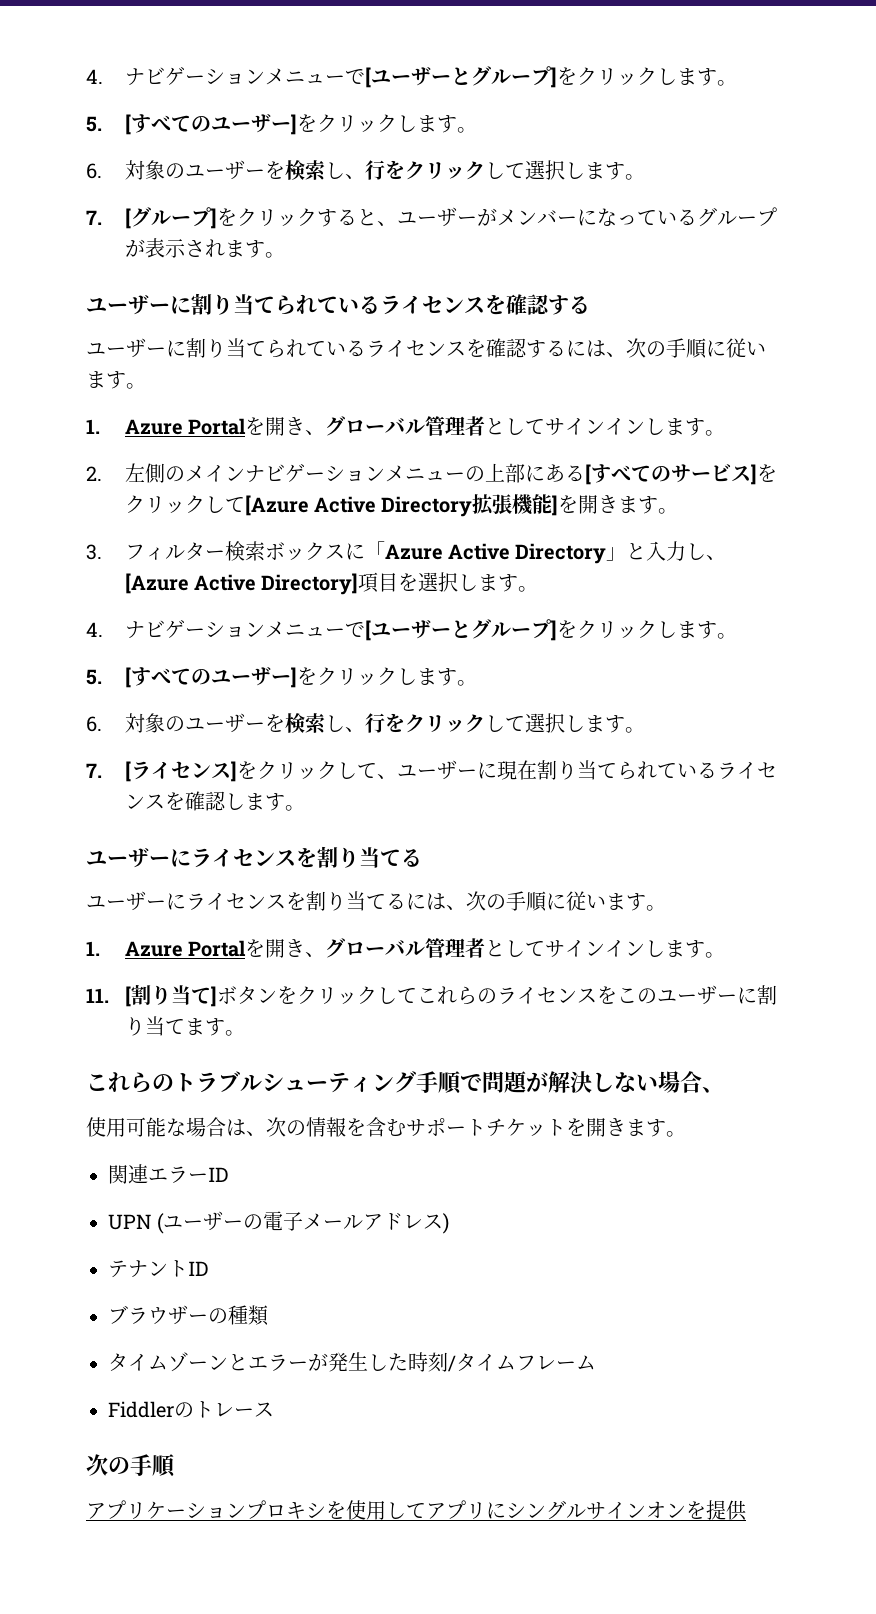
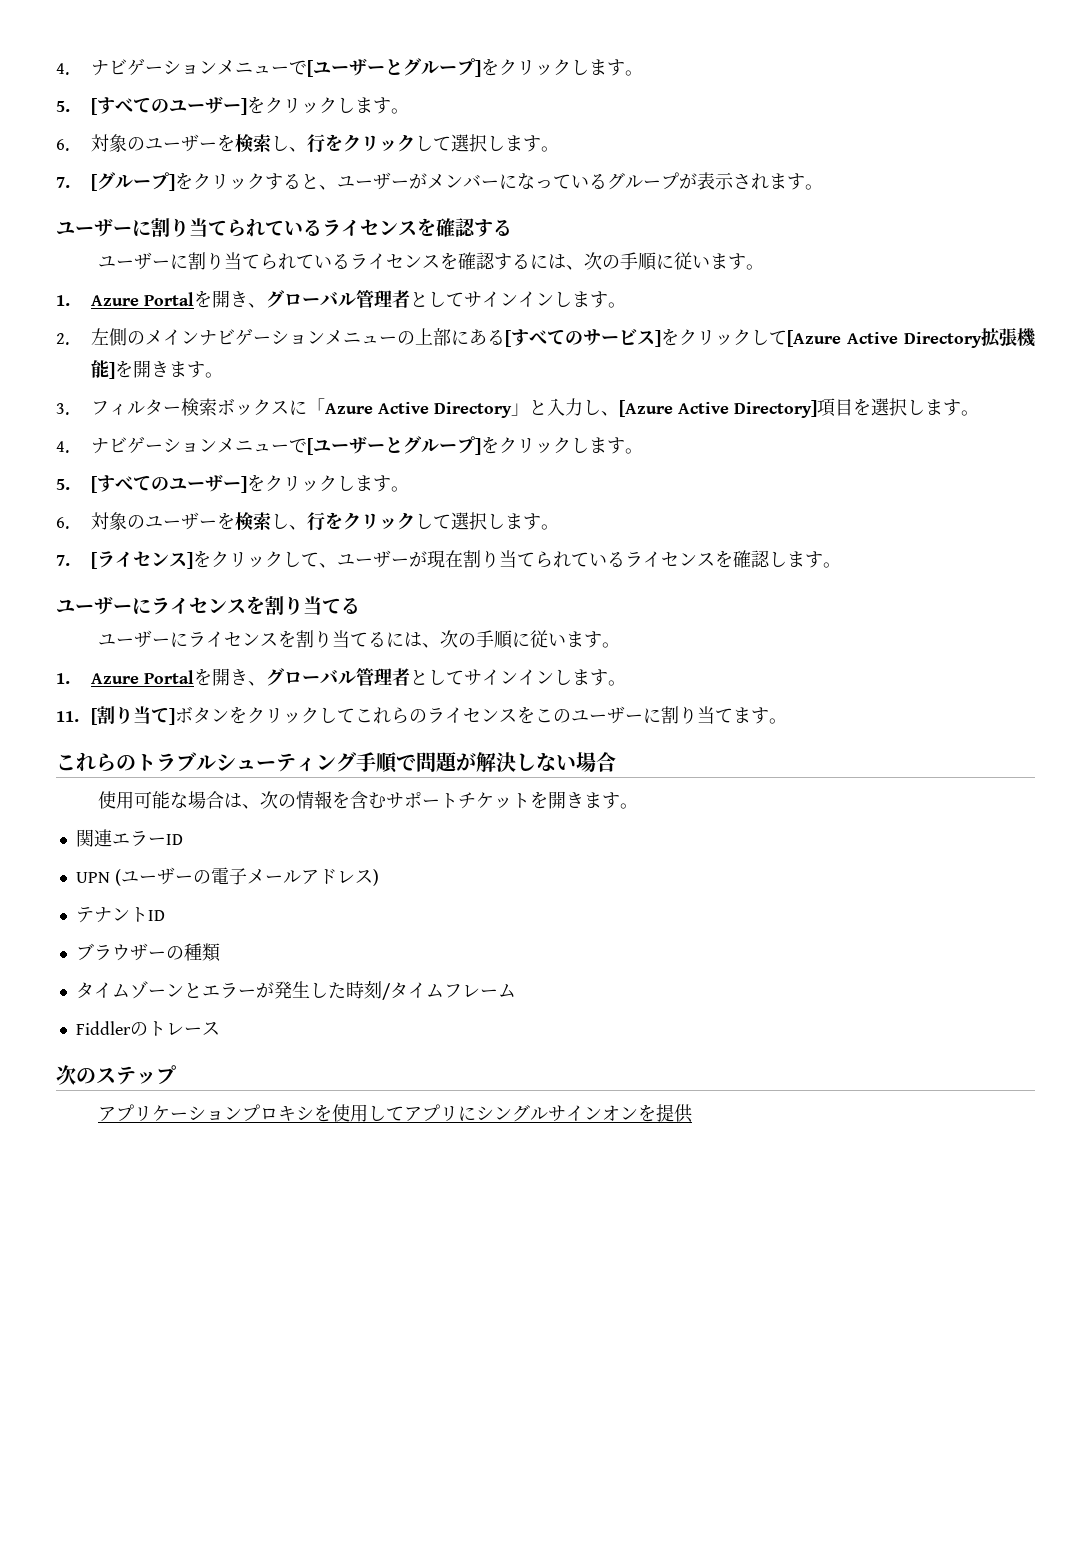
[476,762,497,779] に -> [409,551,428,567] が
[702,1087,724,1093] 、 -> (616, 762) none
[130,1454,175,1477] 手順 -> [96,1065,176,1085] ステップ

